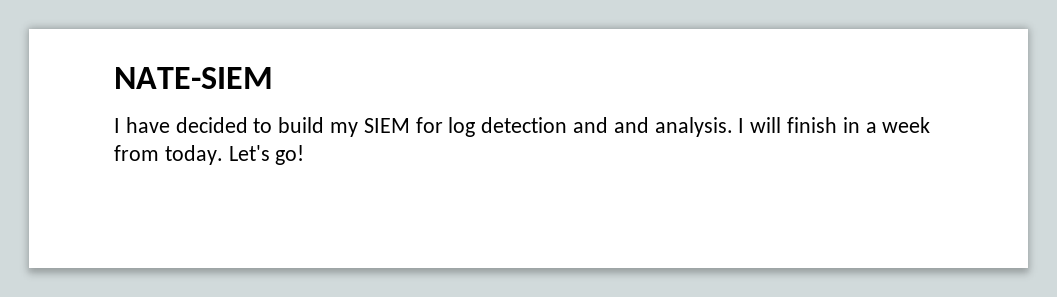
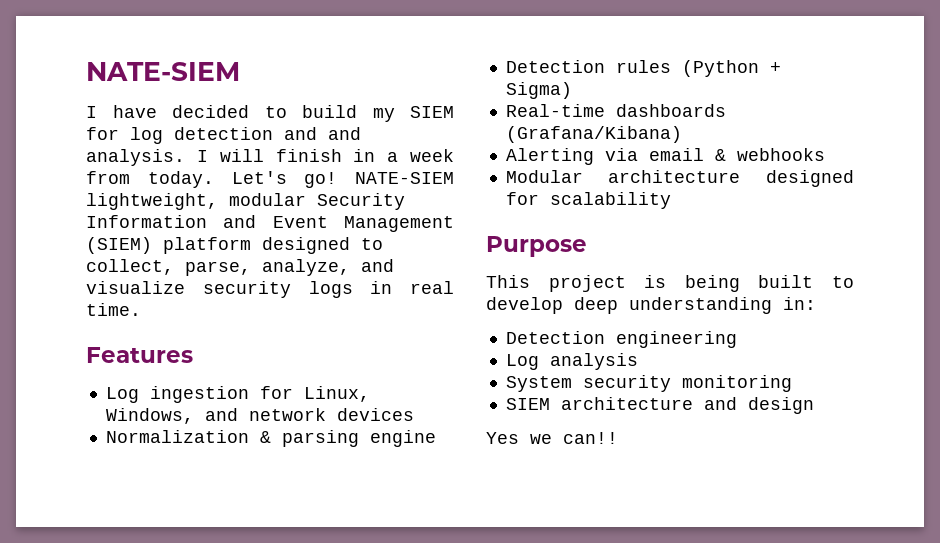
(305, 155) none -> [355,172,454,184] [86,193,405,210] [86,215,454,232] [86,237,383,254] [86,259,394,276] [86,281,454,298] [86,303,141,316] [86,347,193,363] [105,386,370,403] [105,408,414,424] [105,430,436,447] [505,60,781,77] [505,82,572,99] [505,104,726,117] [505,126,682,143] [505,148,825,165] [505,170,854,187] [505,192,671,209] [486,236,587,257] [486,275,854,292] [486,297,816,314] [505,331,737,348] [505,353,638,370] [505,375,792,392] [505,397,814,414] [486,432,618,444] NATE-SIEM lightweight, modular Security Information and Event Management (SIEM) platform designed to collect, parse, analyze, and visualize security logs in real time. // Features // Log ingestion for Linux, Windows, and network devices // Normalization & parsing engine // Detection rules (Python + Sigma) // Real-time dashboards (Grafana/Kibana) // Alerting via email & webhooks // Modular architecture designed for scalability // Purpose // This project is being built to develop deep understanding in: // Detection engineering // Log analysis // System security monitoring // SIEM architecture and design // Yes we can!!

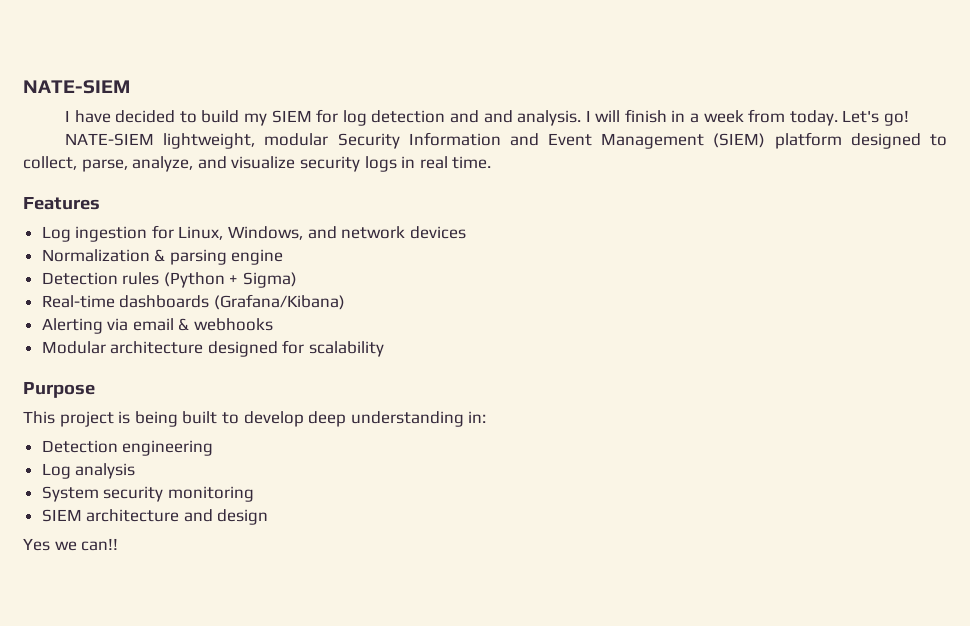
(338, 180) none -> (909, 118) //

